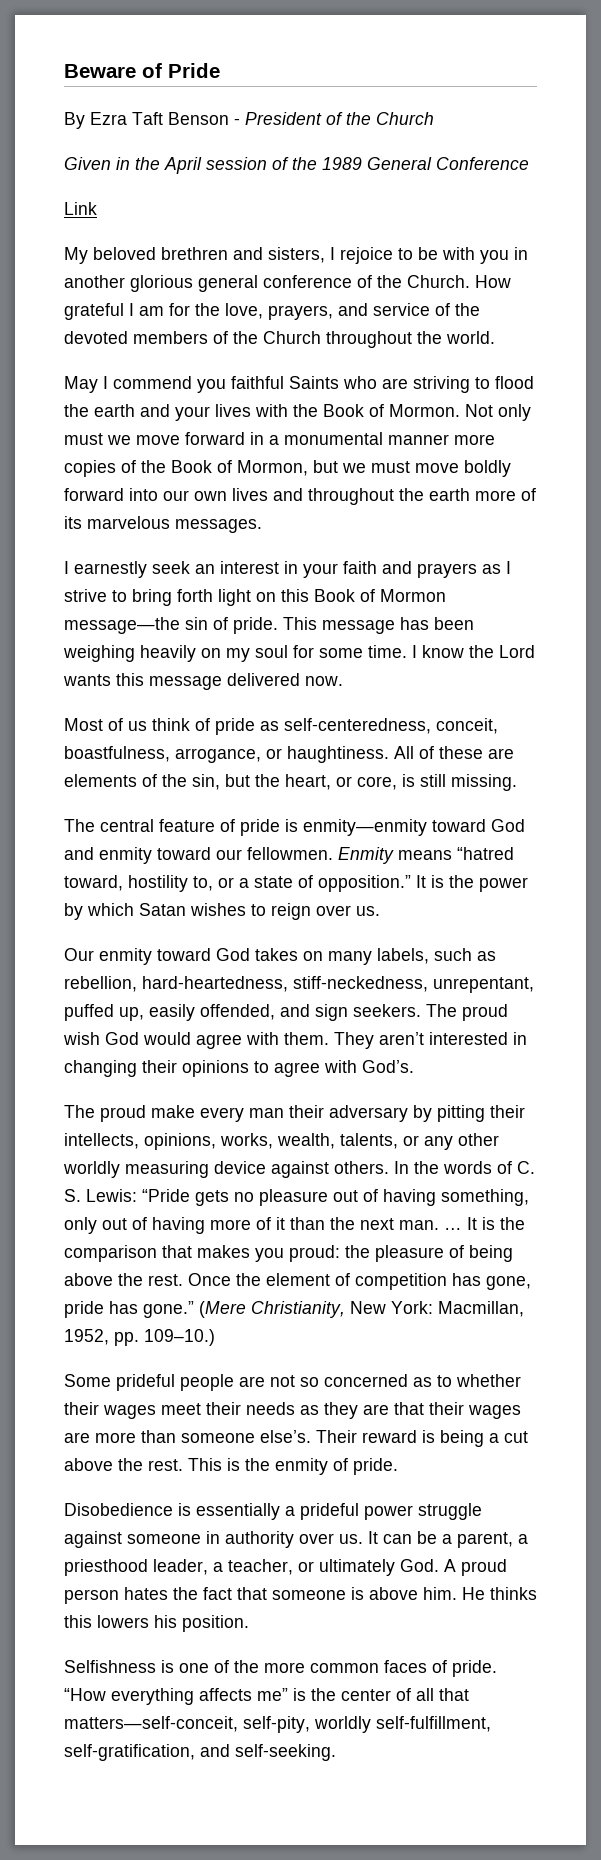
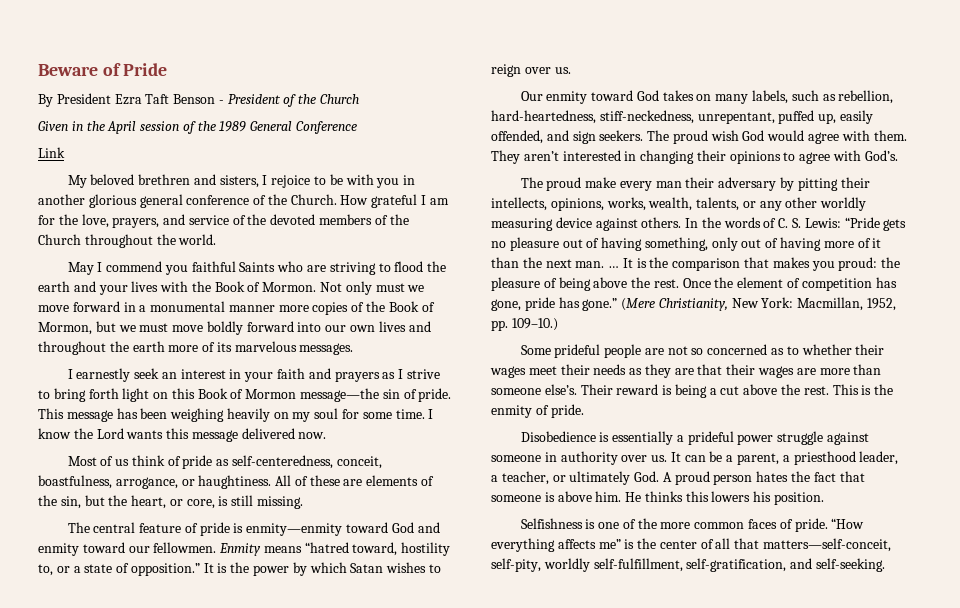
(85, 120) none -> [56,93,111,104] President

